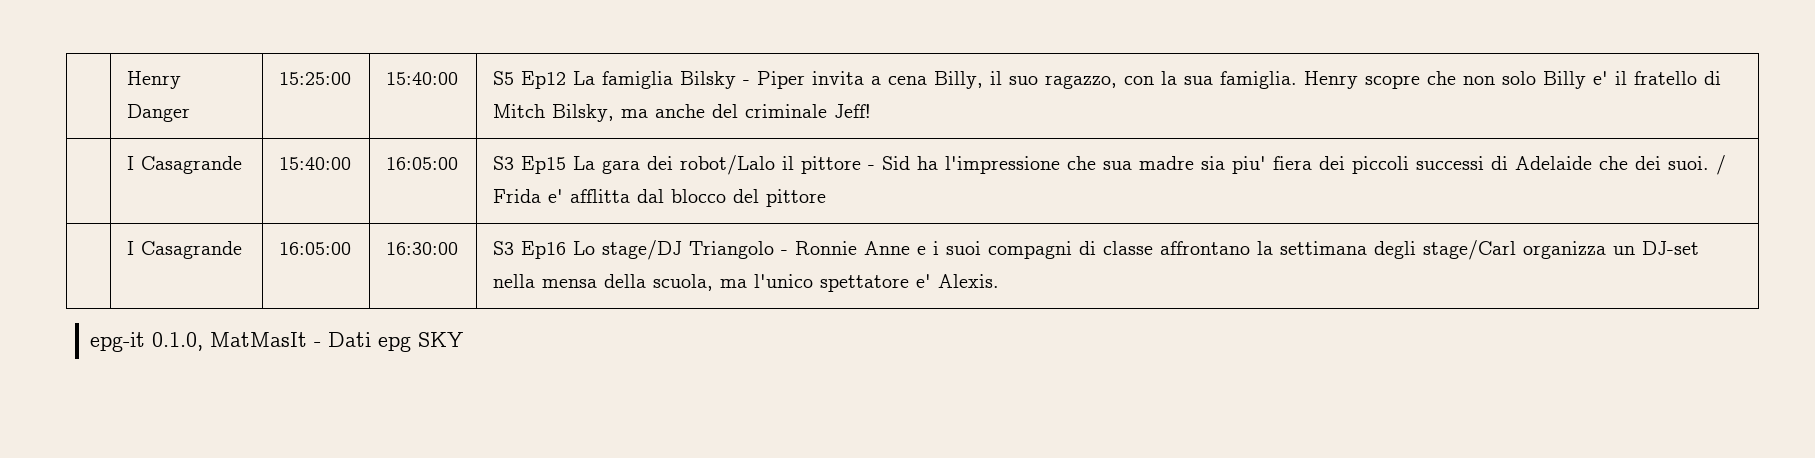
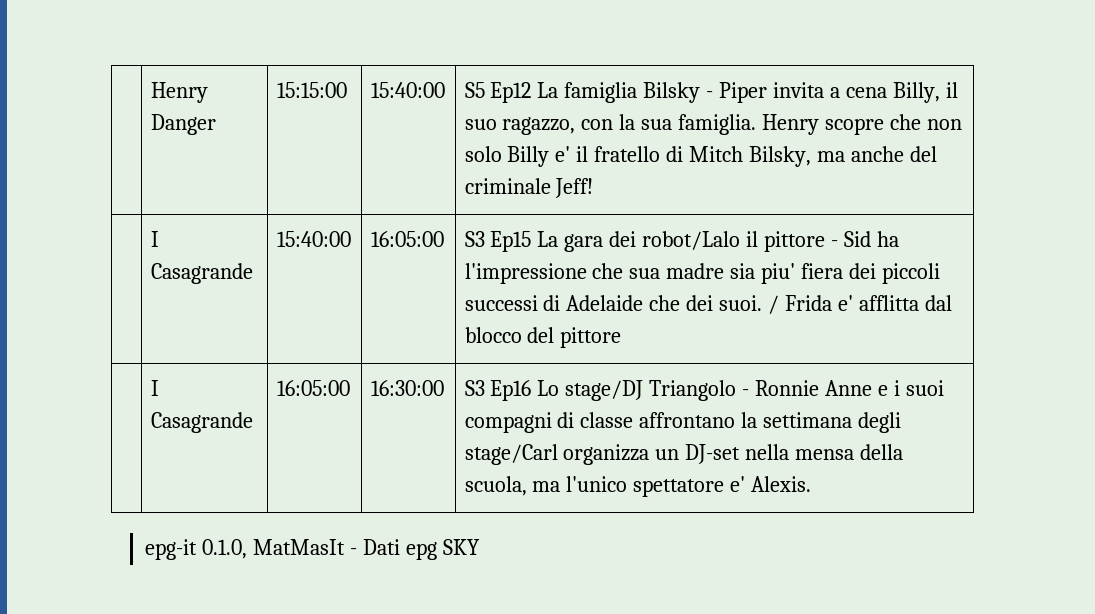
[278,72,351,85] 15:25:00 -> [276,82,347,98] 15:15:00

